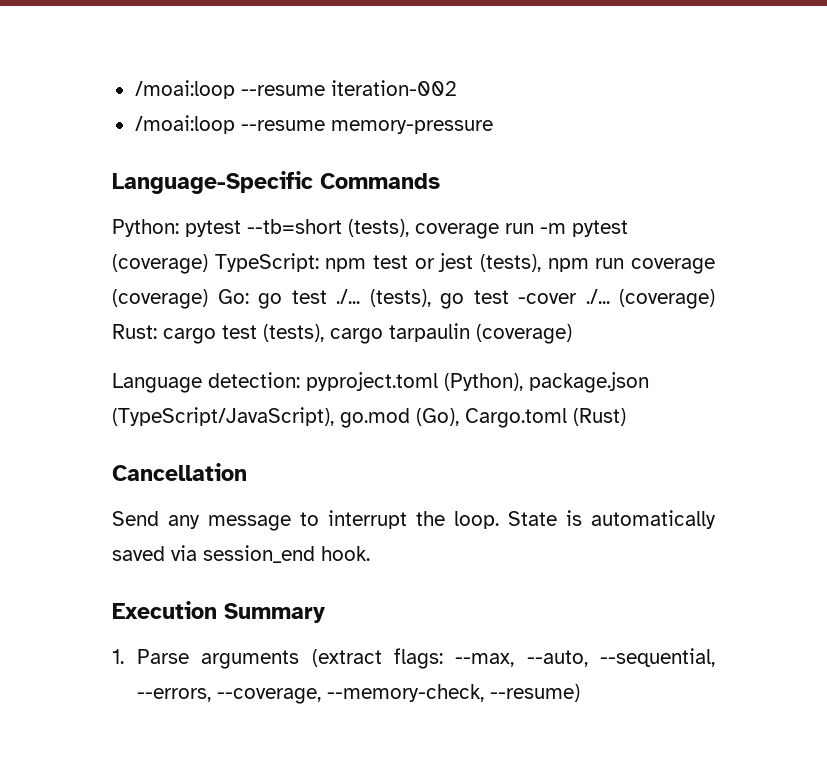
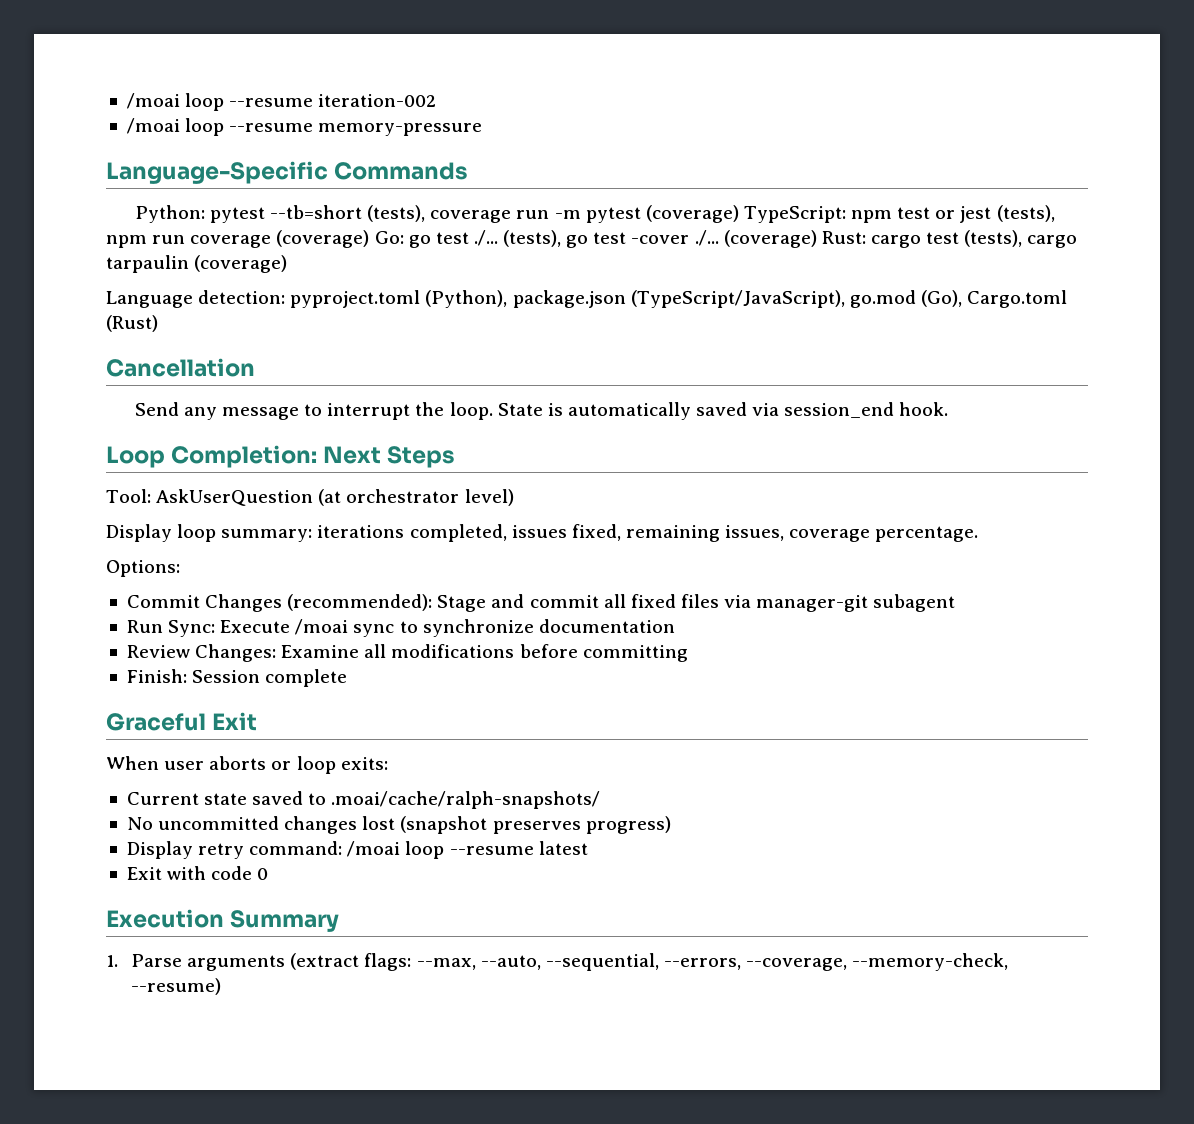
[134,80,235,99] /moai:loop -> [126,93,225,111] /moai loop
[134,115,235,134] /moai:loop -> [126,118,225,136] /moai loop
(370, 553) none -> [106,445,456,468] [106,489,514,506] [106,524,979,542] [106,560,180,577] [126,594,956,612] [126,619,675,637] [126,644,688,662] [126,669,348,687] [106,712,258,731] [106,756,388,774] [126,791,601,809] [126,816,671,834] [126,841,588,859] [126,866,269,880] // Loop Completion: Next Steps // Tool: AskUserQuestion (at orchestrator level) // Display loop summary: iterations completed, issues fixed, remaining issues, coverage percentage. // Options: // Commit Changes (recommended): Stage and commit all fixed files via manager-git subagent // Run Sync: Execute /moai sync to synchronize documentation // Review Changes: Examine all modifications before committing // Finish: Session complete // Graceful Exit // When user aborts or loop exits: // Current state saved to .moai/cache/ralph-snapshots/ // No uncommitted changes lost (snapshot preserves progress) // Display retry command: /moai loop --resume latest // Exit with code 0

